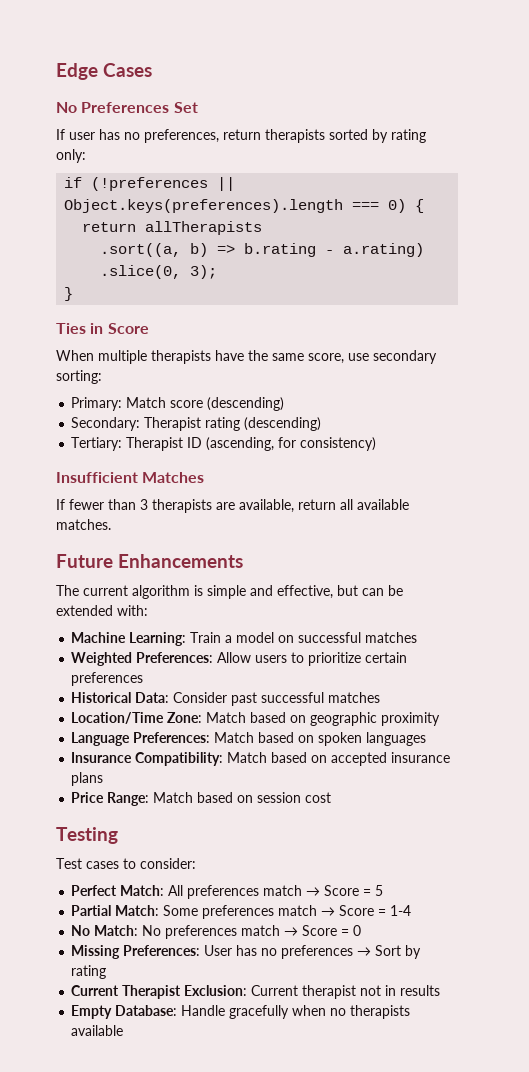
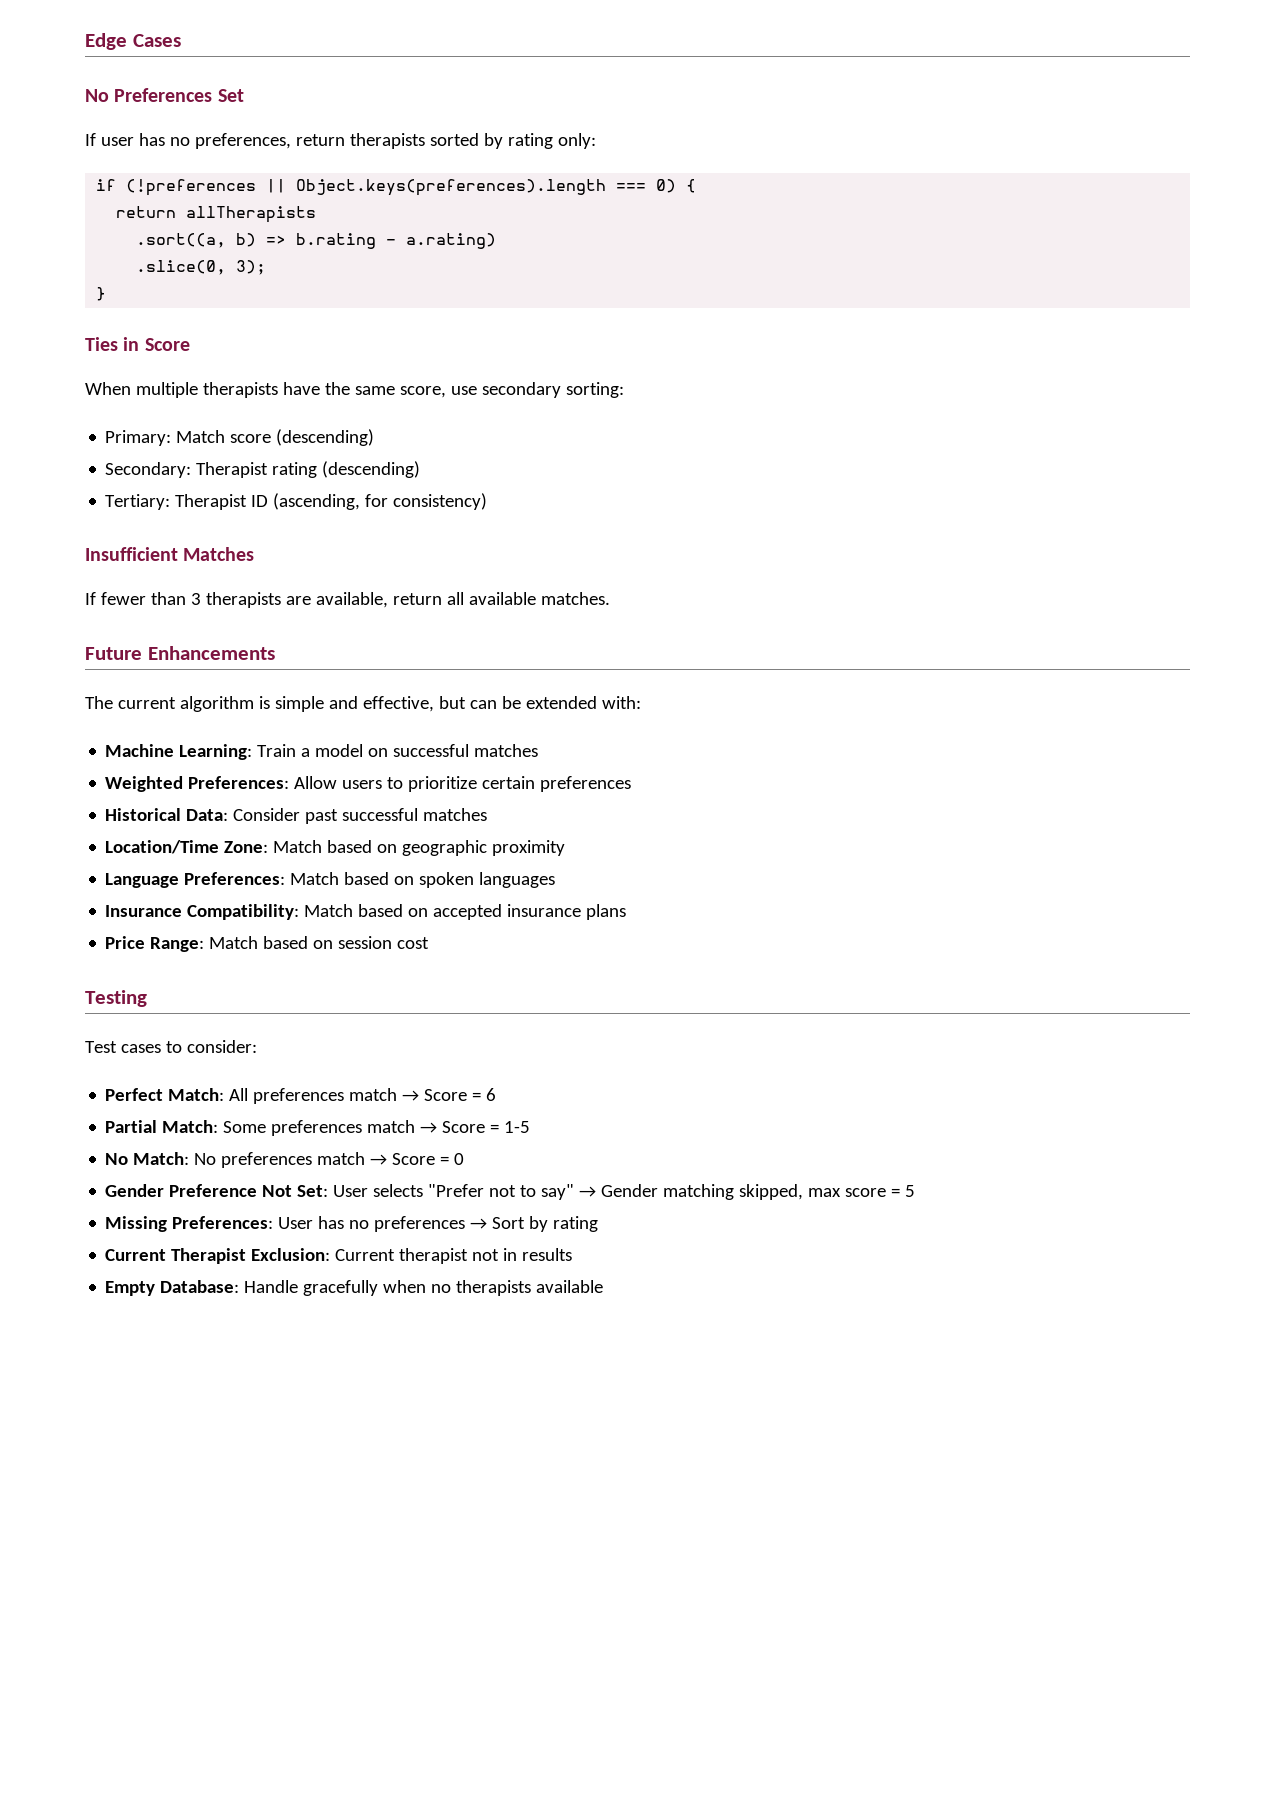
[375,885,384,896] 5 -> [486,1088,497,1101] 6
[390,905,412,916] 1-4 -> [504,1121,531,1133] 1-5
(362, 930) none -> [105,1184,916,1200] // Gender Preference Not Set: User selects "Prefer not to say" → Gender matching skipped, max score = 5

